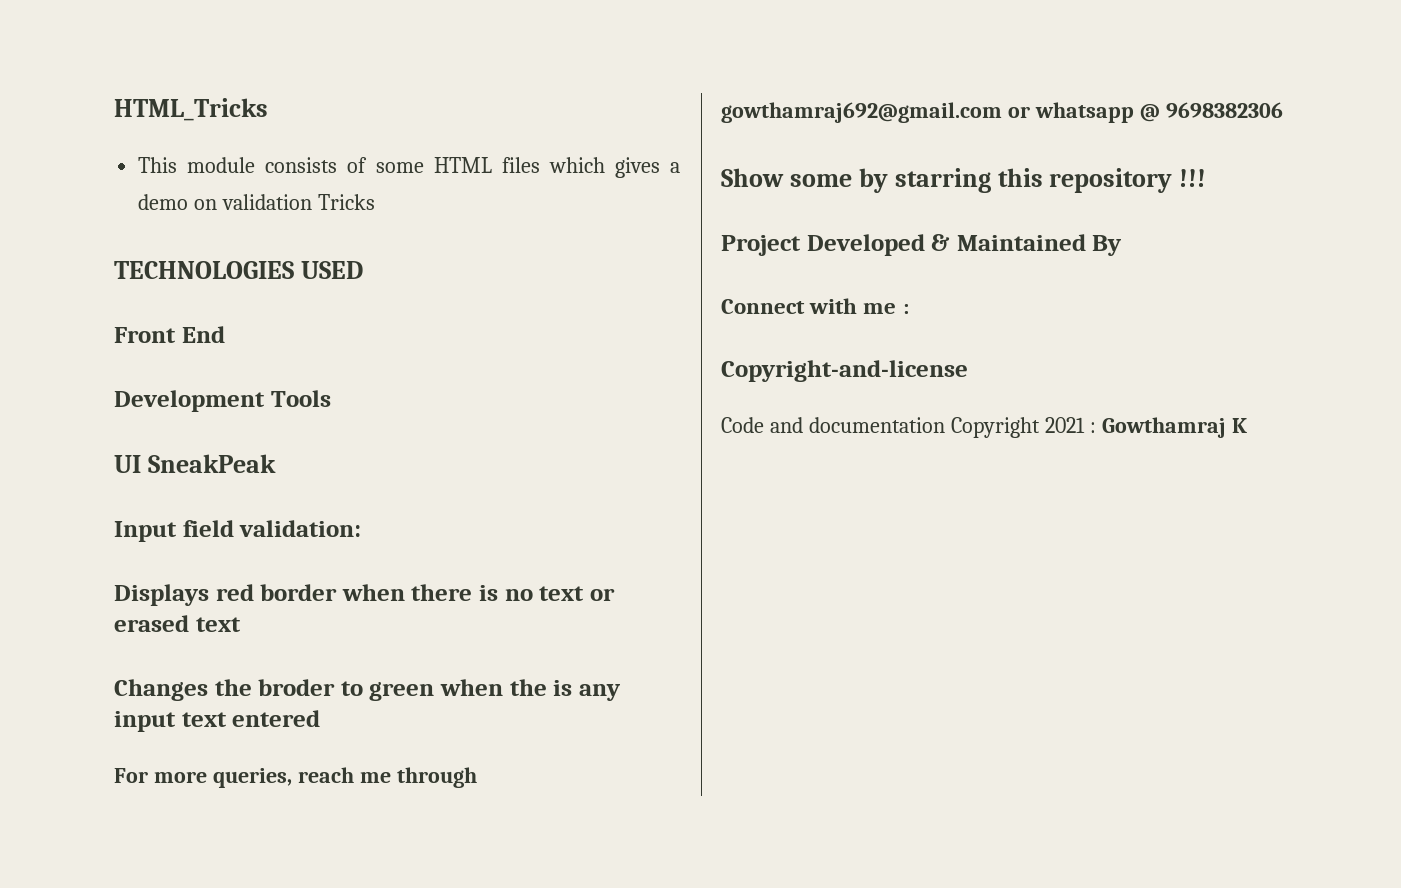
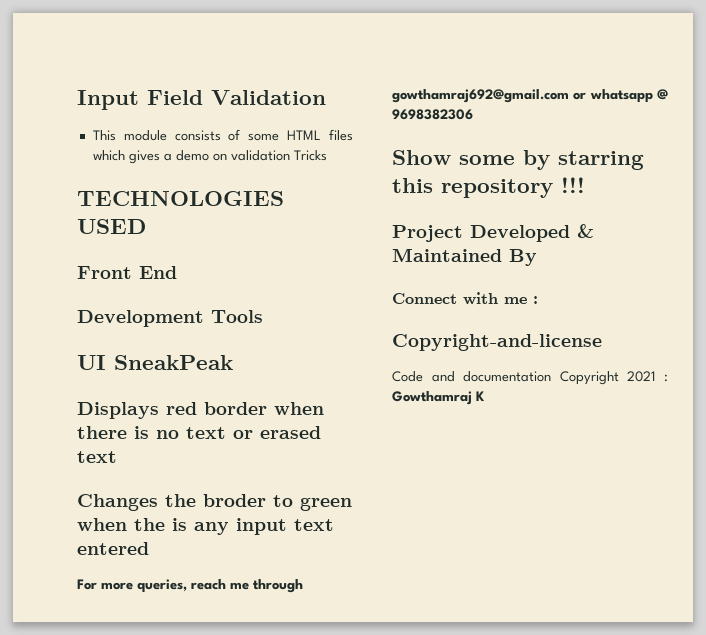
[114,98,268,121] HTML_Tricks -> [77,90,326,110] Input Field Validation
[114,520,362,542] // Input field validation: -> (233, 362) none

